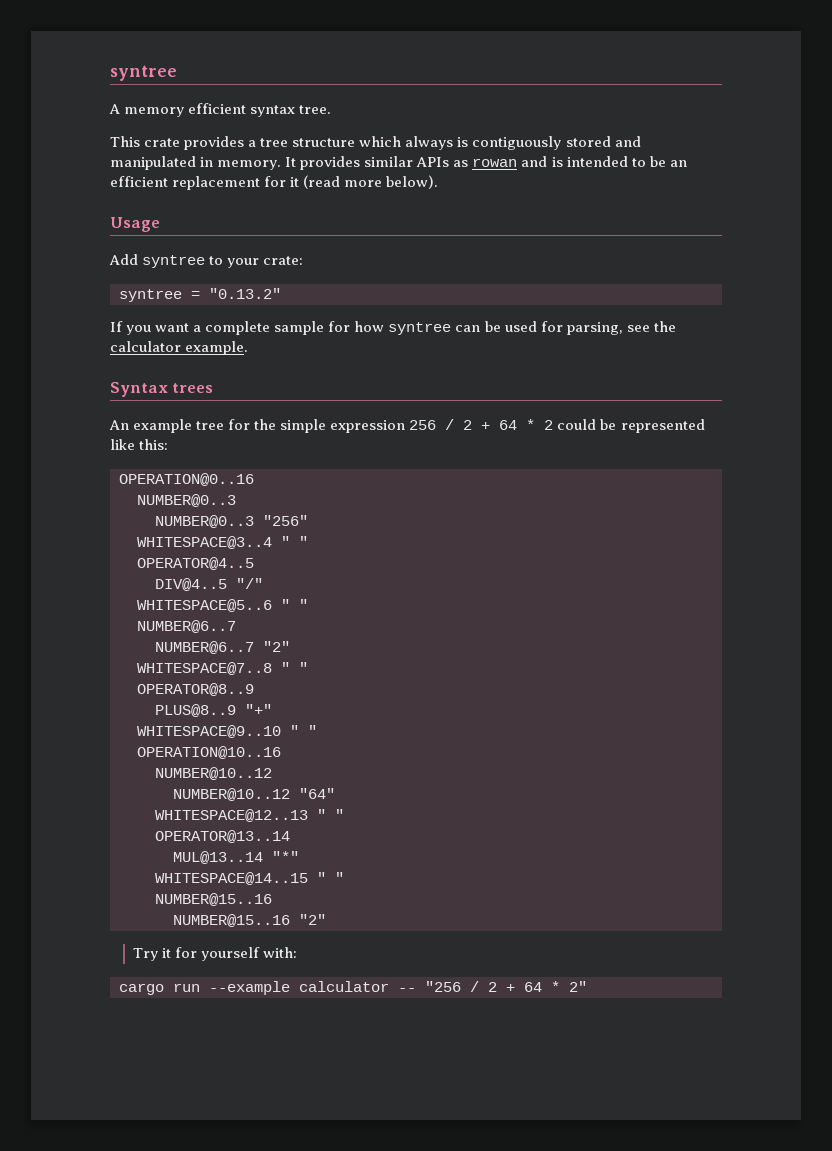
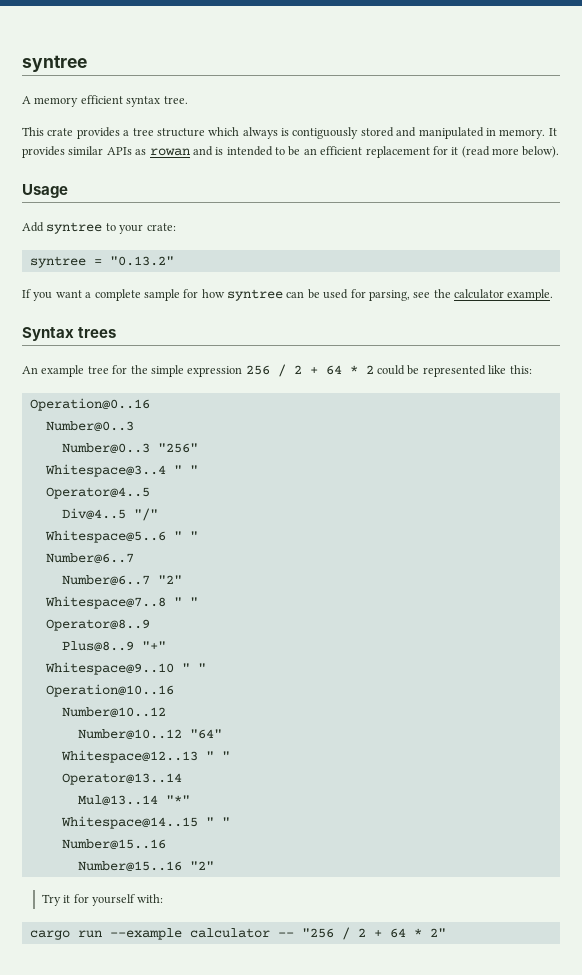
[119,473,254,486] [137,494,236,507] [155,515,254,528] OPERATION@0..16 // NUMBER@0..3 // NUMBER@0..3 -> [29,398,150,411] [45,421,134,432] [61,443,150,454] Operation@0..16 // Number@0..3 // Number@0..3
[137,536,308,549] [137,557,254,570] [155,578,227,591] WHITESPACE@3..4 " " // OPERATOR@4..5 // DIV@4..5 -> [44,464,198,477] [45,487,150,499] [61,508,126,520] Whitespace@3..4 " " // Operator@4..5 // Div@4..5
[137,599,308,612] [137,620,236,633] [155,641,290,654] [137,662,308,675] [137,683,254,696] [155,704,236,717] WHITESPACE@5..6 " " // NUMBER@6..7 // NUMBER@6..7 "2" // WHITESPACE@7..8 " " // OPERATOR@8..9 // PLUS@8..9 -> [44,530,198,543] [45,553,134,564] [61,575,182,586] [44,596,198,609] [45,619,150,631] [61,641,134,652] Whitespace@5..6 " " // Number@6..7 // Number@6..7 "2" // Whitespace@7..8 " " // Operator@8..9 // Plus@8..9
[137,725,317,738] [137,746,281,759] [155,767,272,780] [173,788,290,801] WHITESPACE@9..10 " " // OPERATION@10..16 // NUMBER@10..12 // NUMBER@10..12 -> [44,662,206,675] [45,684,174,697] [61,707,166,718] [77,729,182,740] Whitespace@9..10 " " // Operation@10..16 // Number@10..12 // Number@10..12
[155,809,344,822] [155,830,290,843] [173,851,263,864] WHITESPACE@12..13 " " // OPERATOR@13..14 // MUL@13..14 -> [60,750,230,763] [61,773,182,785] [77,795,158,806] Whitespace@12..13 " " // Operator@13..14 // Mul@13..14
[155,872,344,885] [155,893,272,906] [173,914,290,927] WHITESPACE@14..15 " " // NUMBER@15..16 // NUMBER@15..16 -> [60,816,230,829] [61,839,166,850] [77,861,182,872] Whitespace@14..15 " " // Number@15..16 // Number@15..16

